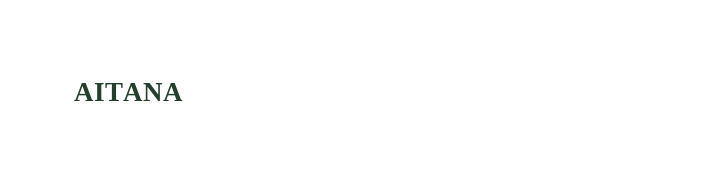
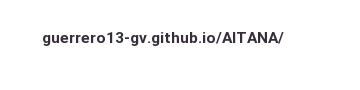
[74,83,183,101] AITANA -> [42,32,284,46] guerrero13-gv.github.io/AITANA/

